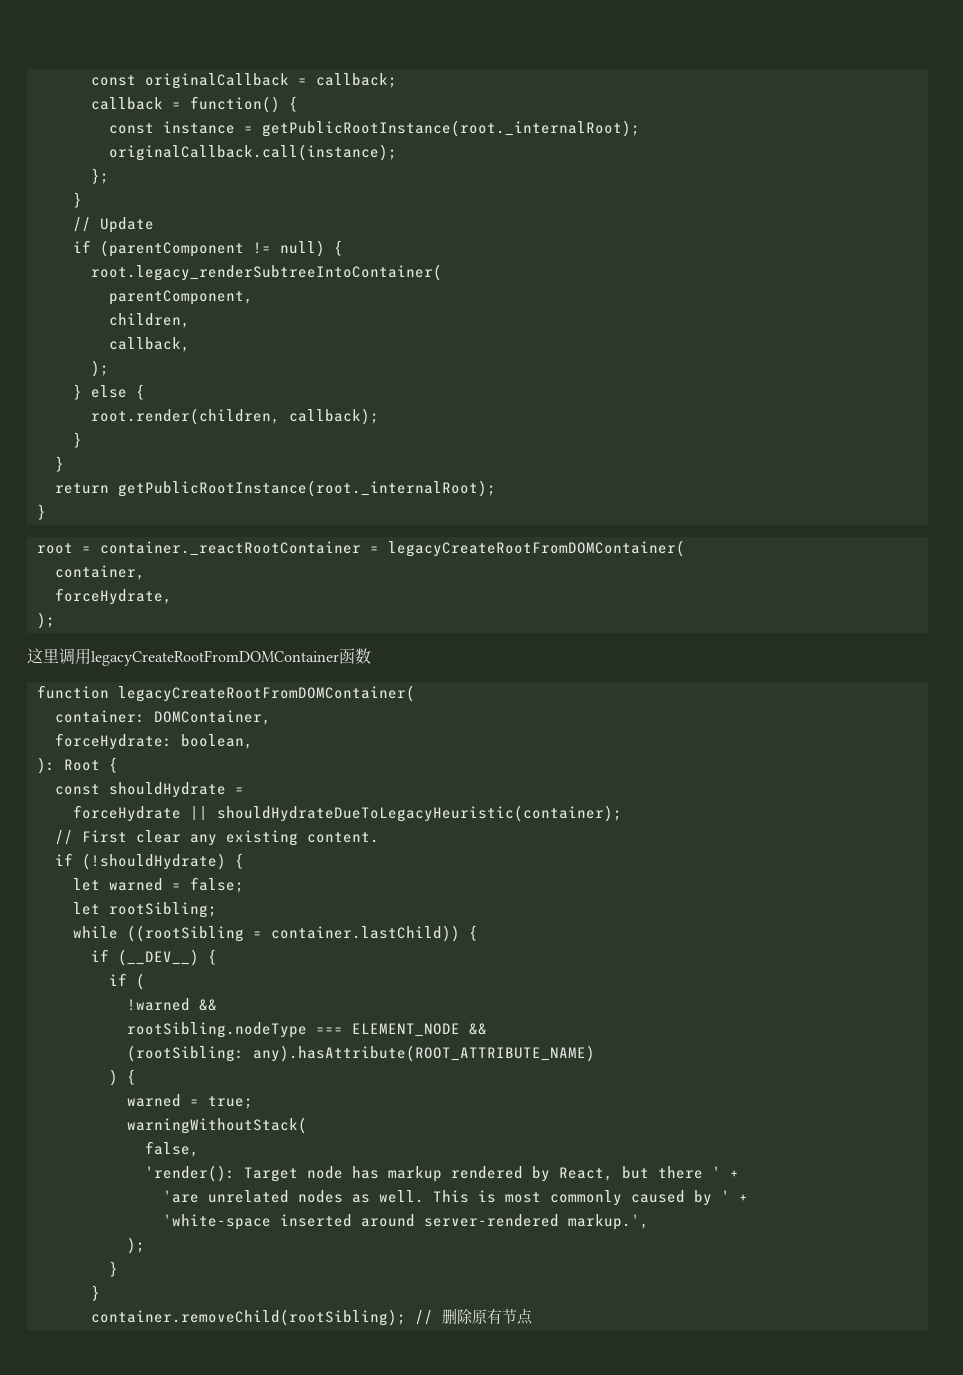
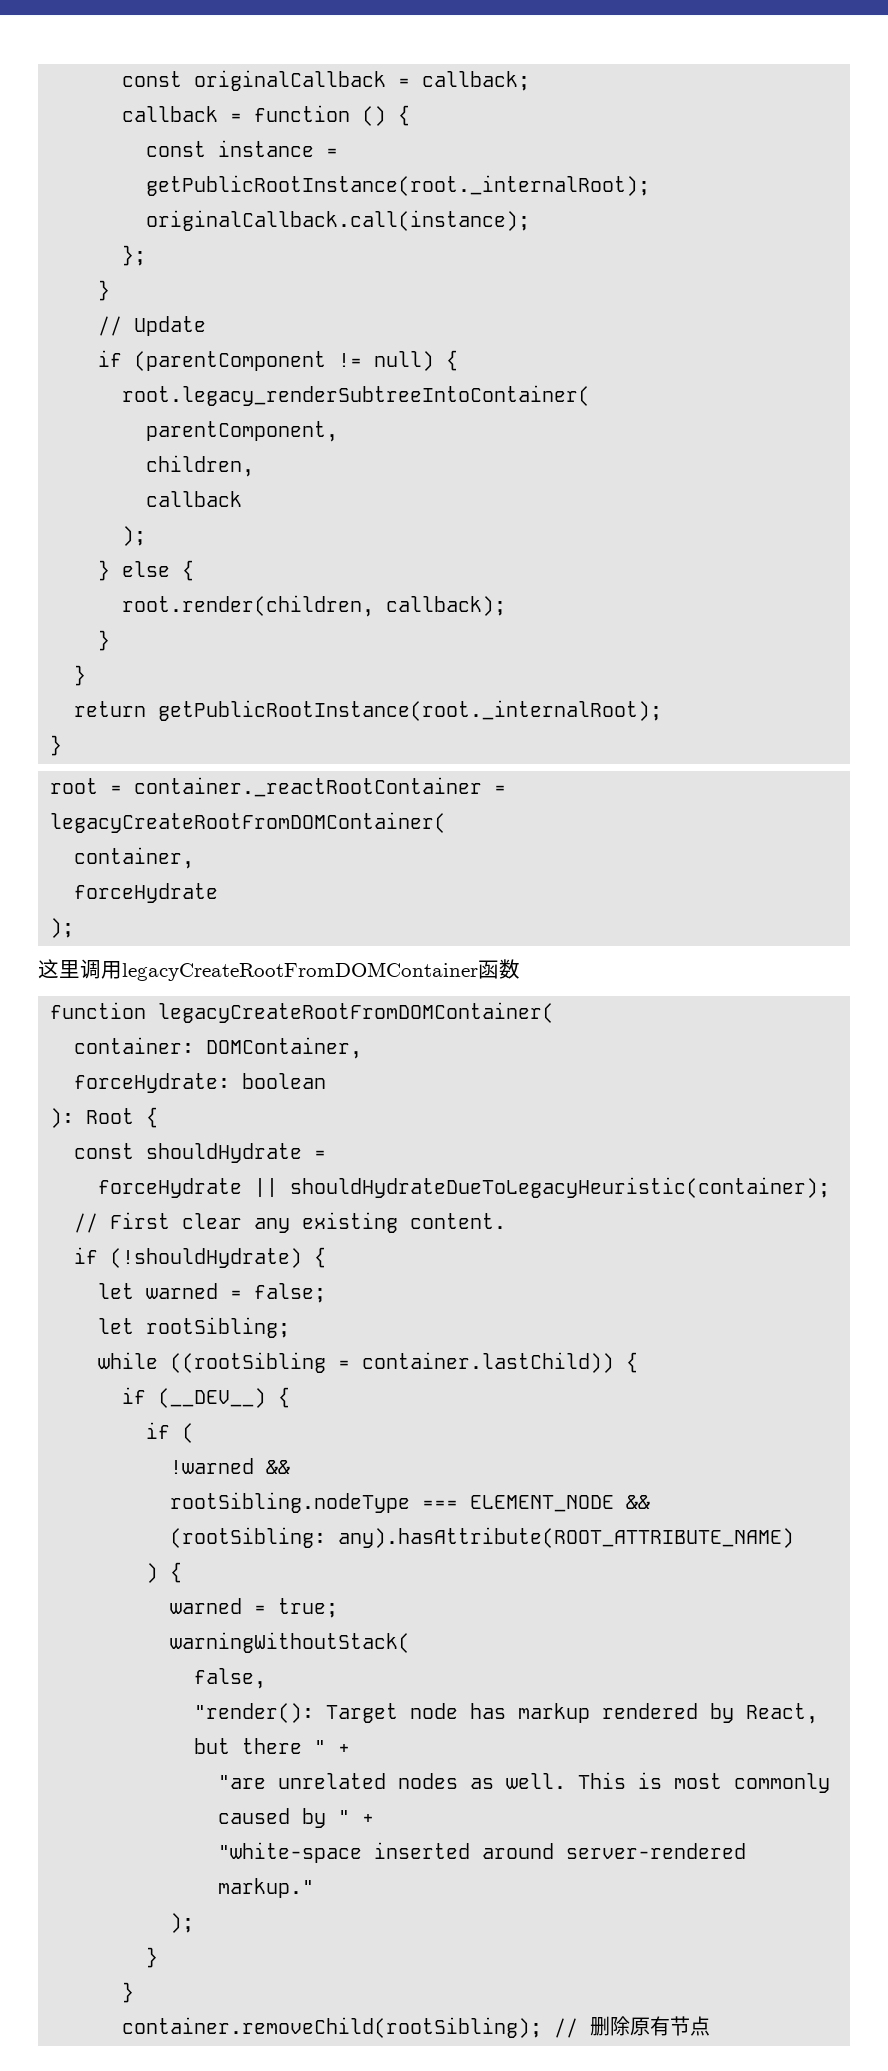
[189,96,280,113] function() -> [254,105,387,126] function ()
[108,337,190,352] callback, -> [146,491,243,507] callback
[54,588,172,605] forceHydrate, -> [74,883,219,903] forceHydrate
[180,734,253,749] boolean, -> [242,1073,327,1089] boolean
[144,1165,235,1182] 'render(): -> [194,1703,315,1723] "render():
[711,1166,739,1178] [162,1190,199,1203] ' + // 'are -> [314,1740,351,1754] [218,1775,267,1789] " + // "are
[720,1190,748,1202] [162,1214,271,1230] ' + // 'white-space -> [338,1810,375,1824] [218,1842,363,1863] " + // "white-space
[567,1214,649,1230] markup.', -> [218,1878,315,1898] markup."

